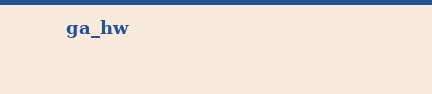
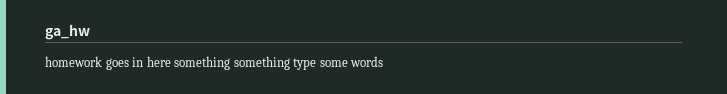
(129, 29) none -> [45,56,384,70] // homework goes in here something something type some words

